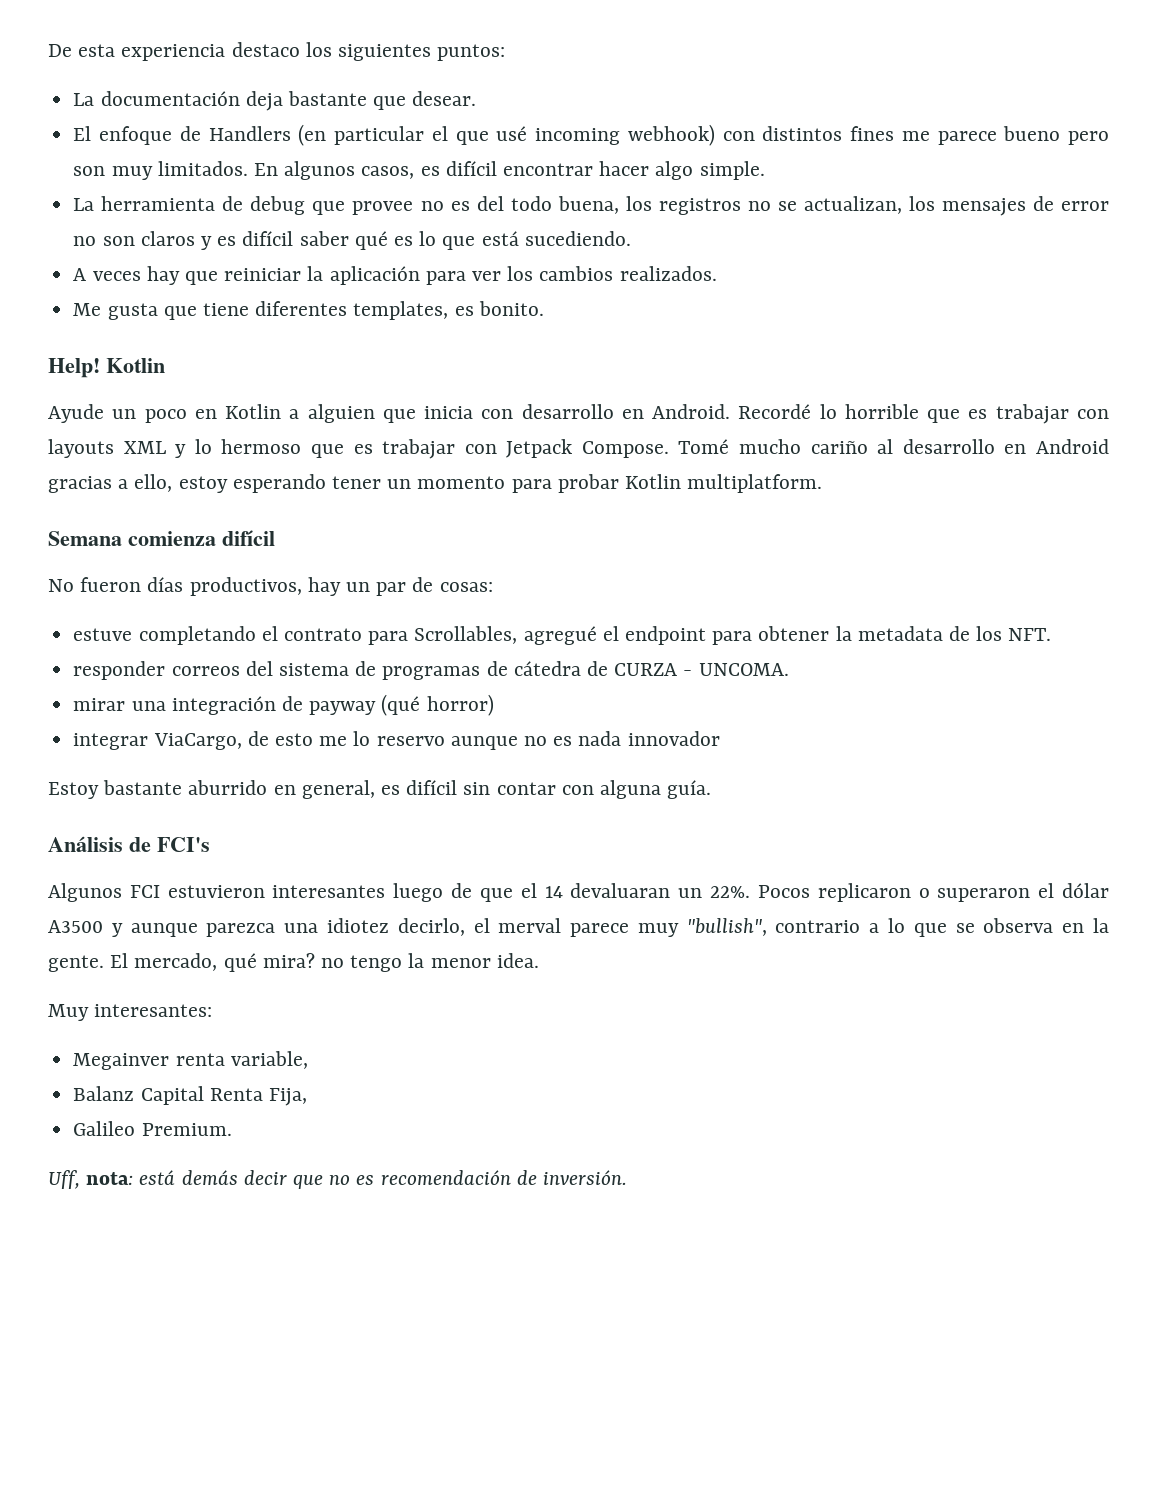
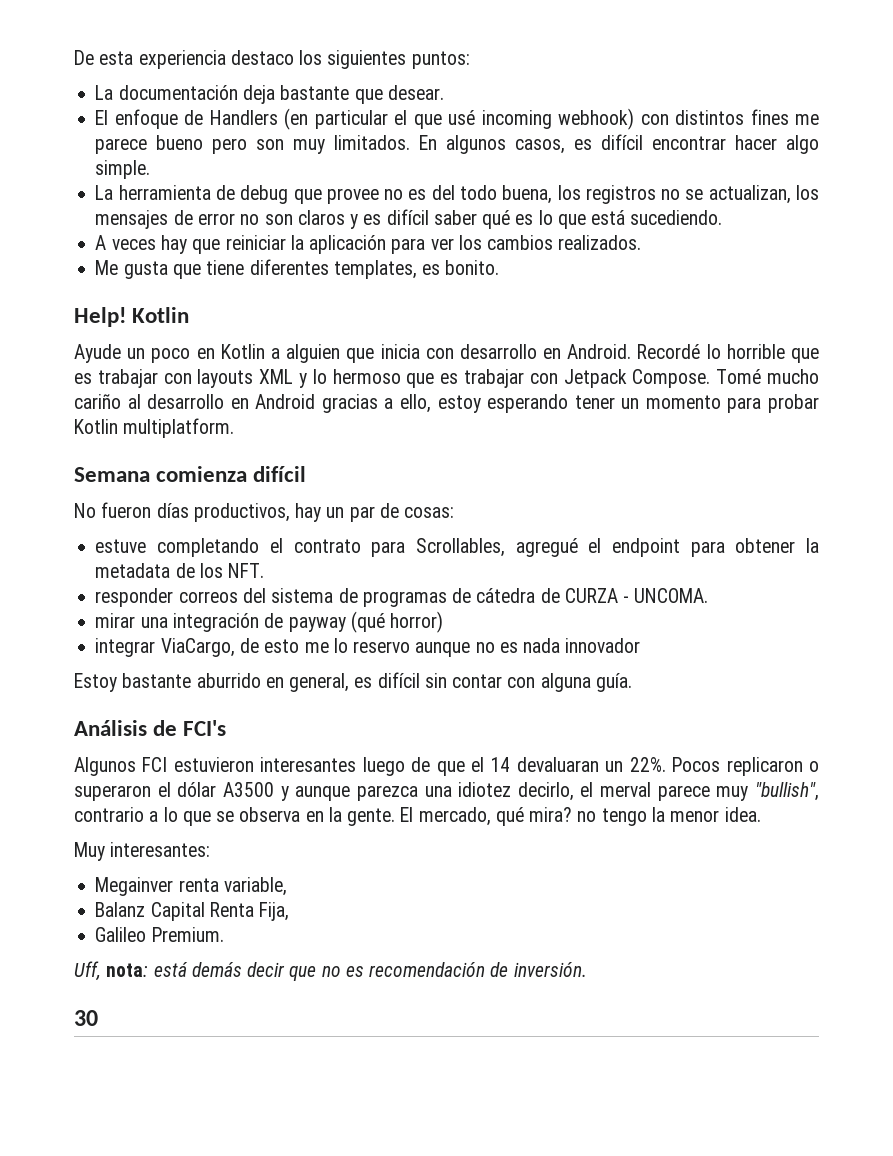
(628, 1177) none -> [74,1010,98,1026] // 30

